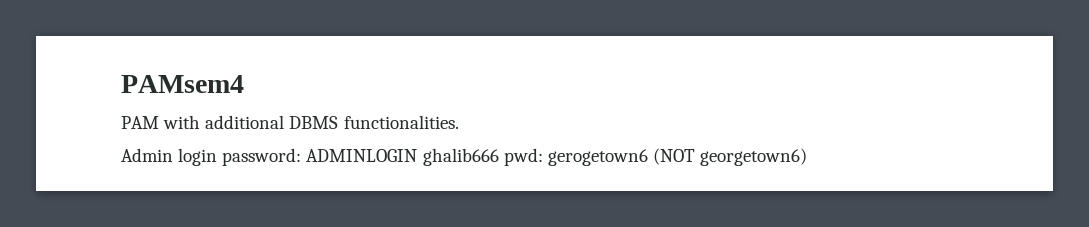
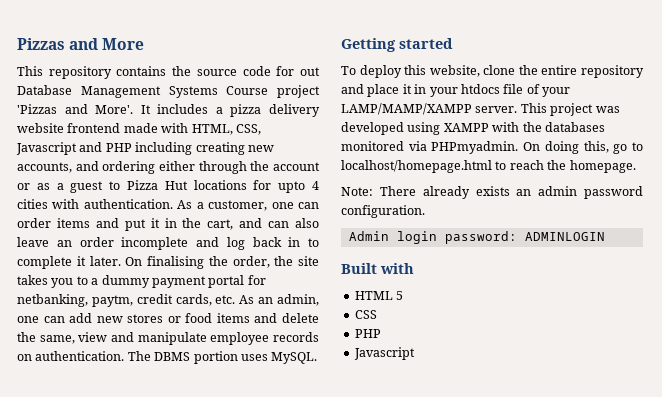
[121,75,244,93] [121,115,459,129] [121,148,808,166] PAMsem4 // PAM with additional DBMS functionalities. // Admin login password: ADMINLOGIN ghalib666 pwd: gerogetown6 (NOT georgetown6) -> [17,38,145,50] [17,66,321,79] [17,85,320,98] [17,104,321,117] [17,123,261,135] [16,142,274,155] [17,161,320,174] [17,180,320,193] [17,199,319,211] [17,218,319,231] [17,237,319,250] [17,256,319,269] [17,275,266,288] [17,294,319,307] [17,313,319,323] [17,332,319,345] [17,351,318,364] [341,38,453,52] [341,65,644,78] [341,84,570,97] [341,103,620,116] [341,122,605,135] [341,141,643,154] [341,160,636,173] [341,186,643,199] [341,205,425,218] [348,231,605,244] [341,263,414,274] [354,291,404,300] [354,310,377,319] [354,329,381,338] [353,347,415,360] Pizzas and More // This repository contains the source code for out Database Management Systems Course project 'Pizzas and More'. It includes a pizza delivery website frontend made with HTML, CSS, Javascript and PHP including creating new accounts, and ordering either through the account or as a guest to Pizza Hut locations for upto 4 cities with authentication. As a customer, one can order items and put it in the cart, and can also leave an order incomplete and log back in to complete it later. On finalising the order, the site takes you to a dummy payment portal for netbanking, paytm, credit cards, etc. As an admin, one can add new stores or food items and delete the same, view and manipulate employee records on authentication. The DBMS portion uses MySQL. // Getting started // To deploy this website, clone the entire repository and place it in your htdocs file of your LAMP/MAMP/XAMPP server. This project was developed using XAMPP with the databases monitored via PHPmyadmin. On doing this, go to localhost/homepage.html to reach the homepage. // Note: There already exists an admin password configuration. // Admin login password: ADMINLOGIN // Built with // HTML 5 // CSS // PHP // Javascript

